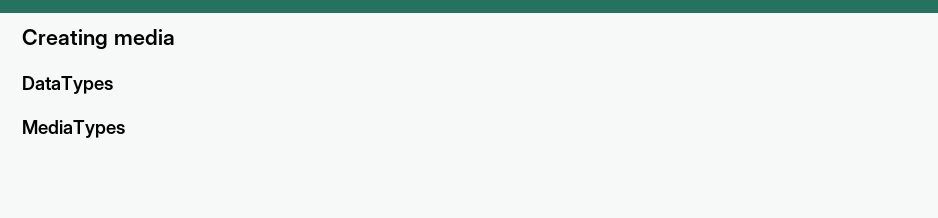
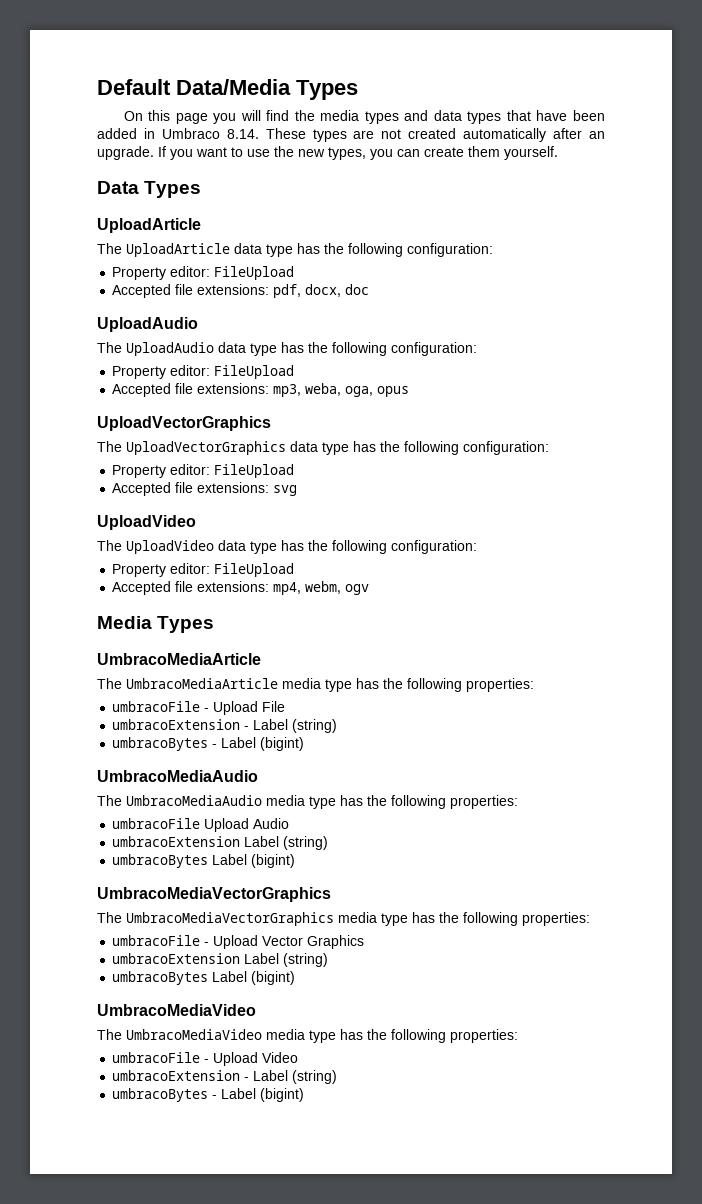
[22,29,175,50] [22,76,113,94] [22,120,125,138] Creating media // DataTypes // MediaTypes -> [97,79,358,100] [123,110,605,124] [97,128,606,142] [97,146,558,160] [97,181,202,198] [97,218,201,233] [97,243,493,257] [112,266,295,280] [112,284,370,298] [97,317,198,332] [97,342,477,356] [112,365,295,379] [112,383,410,397] [97,416,271,431] [97,441,549,455] [112,464,295,478] [112,482,298,496] [97,515,196,530] [97,540,477,554] [112,563,295,577] [112,581,370,595] [97,616,215,633] [97,653,261,665] [97,678,534,692] [112,701,286,715] [112,719,338,733] [112,737,305,751] [97,770,258,782] [97,795,518,809] [112,818,290,832] [112,836,329,850] [112,854,296,868] [97,887,331,902] [97,912,590,926] [112,935,365,949] [112,953,329,967] [112,971,296,985] [97,1004,256,1016] [97,1029,518,1043] [112,1052,299,1066] [112,1070,338,1084] [112,1088,305,1102] Default Data/Media Types // On this page you will find the media types and data types that have been added in Umbraco 8.14. These types are not created automatically after an upgrade. If you want to use the new types, you can create them yourself. // Data Types // UploadArticle // The UploadArticle data type has the following configuration: // Property editor: FileUpload // Accepted file extensions: pdf, docx, doc // UploadAudio // The UploadAudio data type has the following configuration: // Property editor: FileUpload // Accepted file extensions: mp3, weba, oga, opus // UploadVectorGraphics // The UploadVectorGraphics data type has the following configuration: // Property editor: FileUpload // Accepted file extensions: svg // UploadVideo // The UploadVideo data type has the following configuration: // Property editor: FileUpload // Accepted file extensions: mp4, webm, ogv // Media Types // UmbracoMediaArticle // The UmbracoMediaArticle media type has the following properties: // umbracoFile - Upload File // umbracoExtension - Label (string) // umbracoBytes - Label (bigint) // UmbracoMediaAudio // The UmbracoMediaAudio media type has the following properties: // umbracoFile Upload Audio // umbracoExtension Label (string) // umbracoBytes Label (bigint) // UmbracoMediaVectorGraphics // The UmbracoMediaVectorGraphics media type has the following properties: // umbracoFile - Upload Vector Graphics // umbracoExtension Label (string) // umbracoBytes Label (bigint) // UmbracoMediaVideo // The UmbracoMediaVideo media type has the following properties: // umbracoFile - Upload Video // umbracoExtension - Label (string) // umbracoBytes - Label (bigint)

